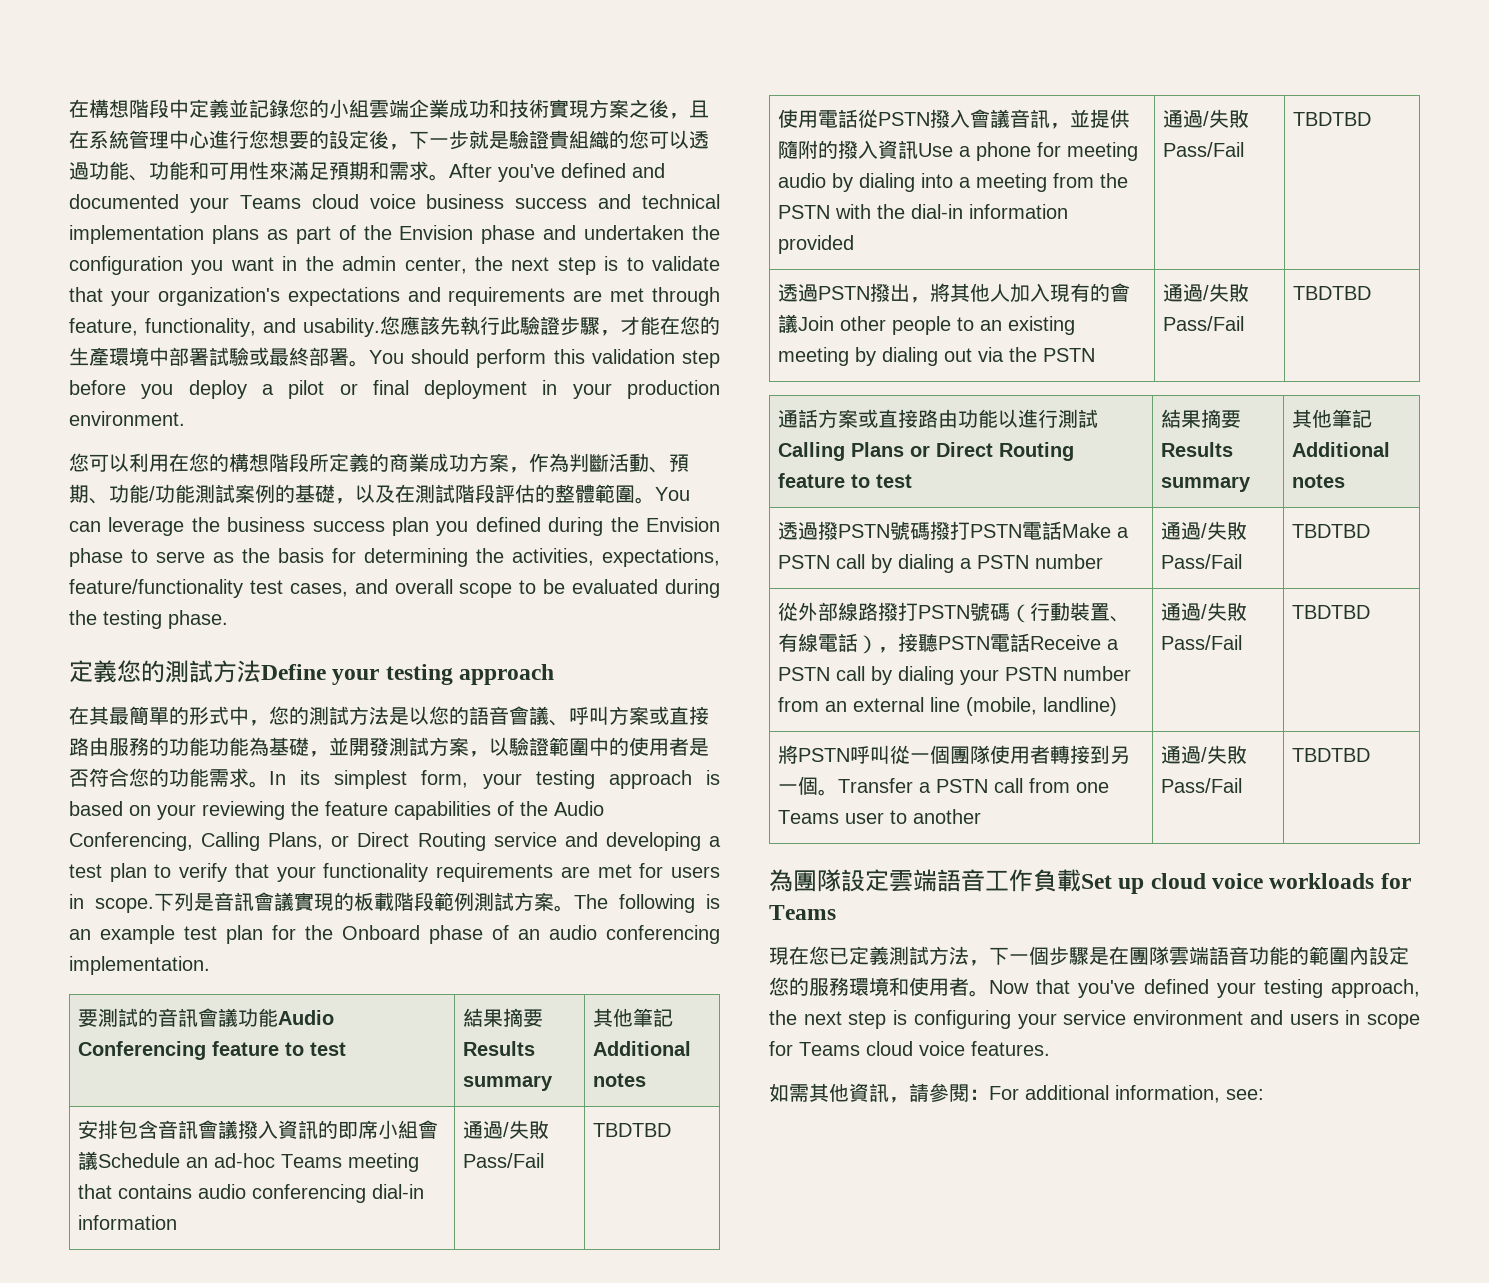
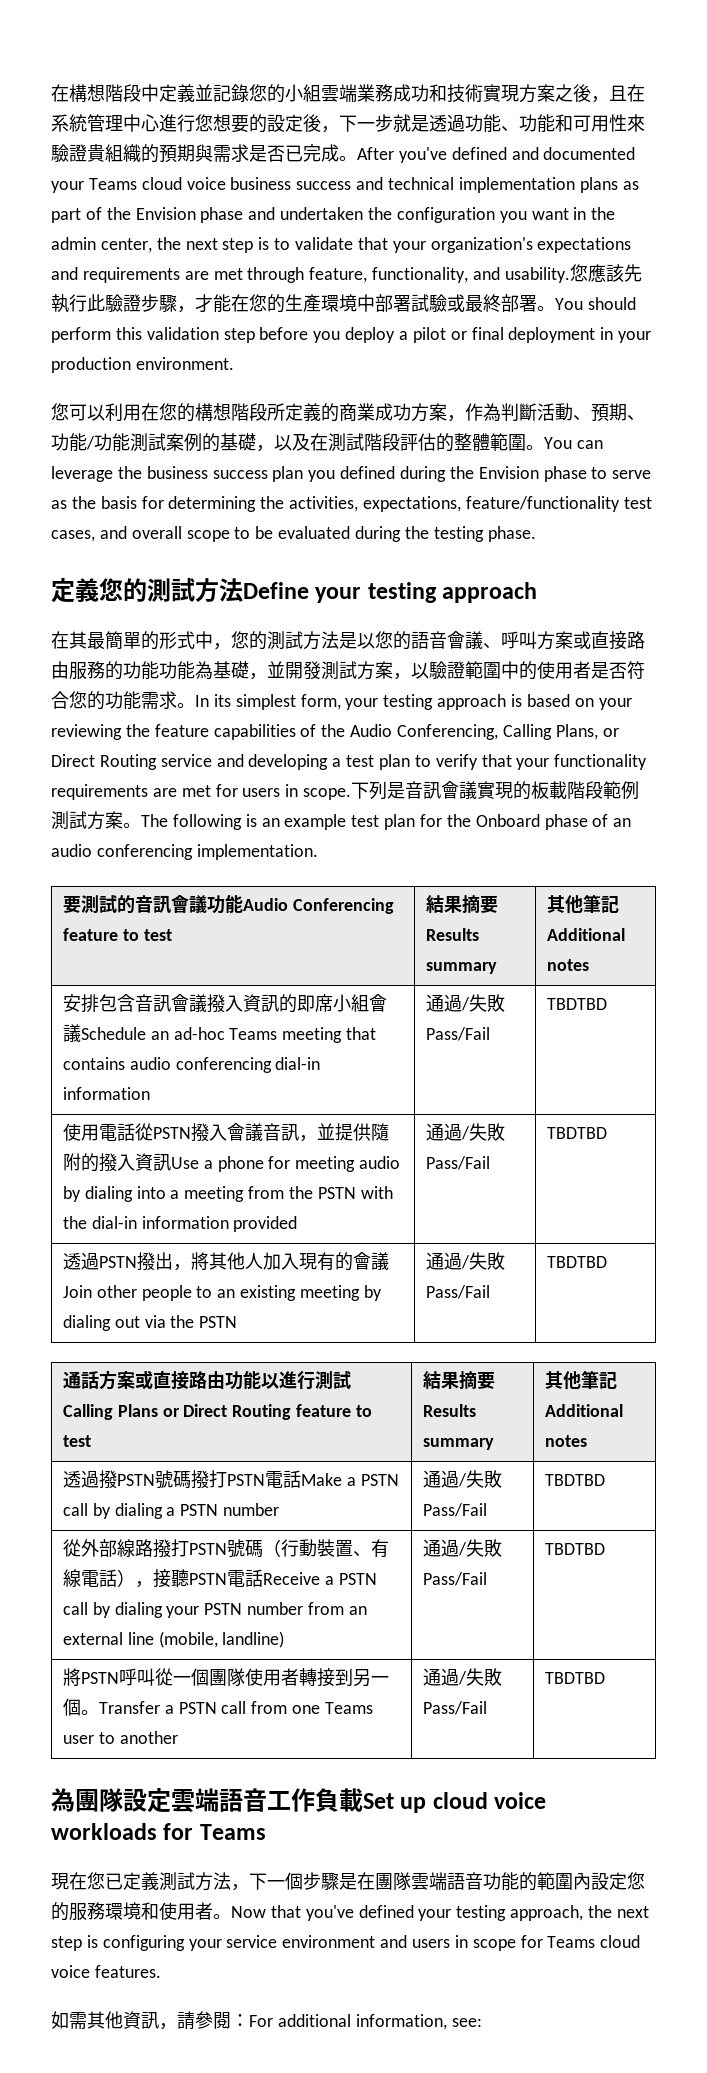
[409,99,449,118] 企業 -> [357,84,393,102] 業務
[509,130,689,149] 驗證貴組織的您可以 -> (429, 123) none
[289,161,429,180] 滿足預期和需求 -> [51,144,339,163] 驗證貴組織的預期與需求是否已完成

